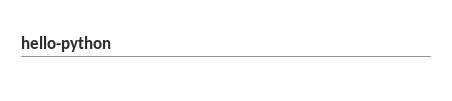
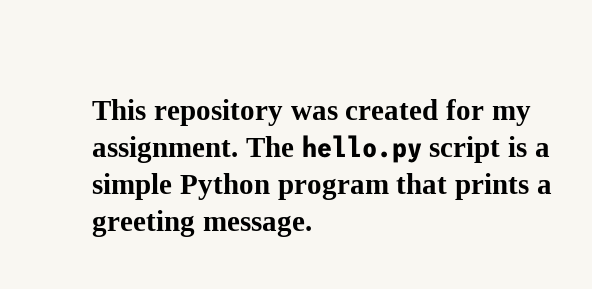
[21,36,111,52] hello-python -> [92,99,532,126] [92,135,551,163] [92,173,553,200] [92,210,312,237] This repository was created for my assignment. The hello.py script is a simple Python program that prints a greeting message.

